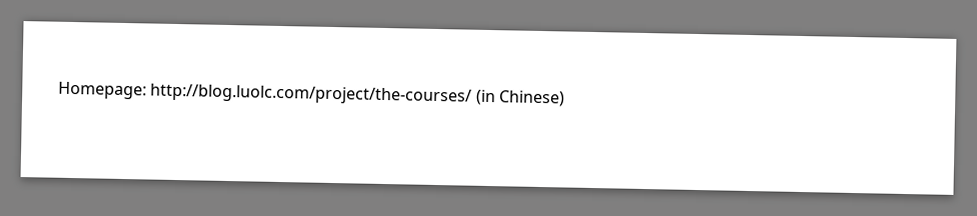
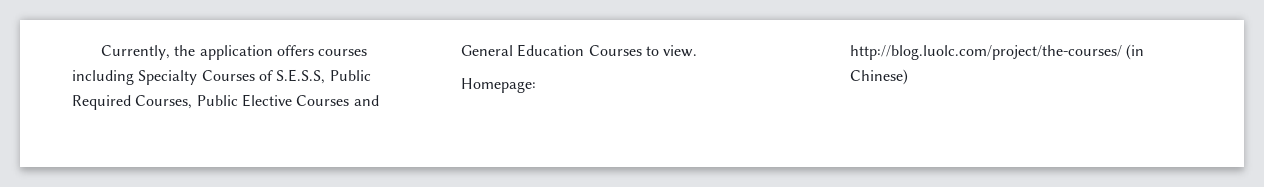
(58, 90) none -> [100,45,368,60] [72,69,371,85] [72,94,379,110] [461,44,698,57] Currently, the application offers courses including Specialty Courses of S.E.S.S, Public Required Courses, Public Elective Courses and General Education Courses to view. //

